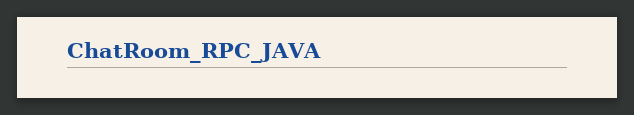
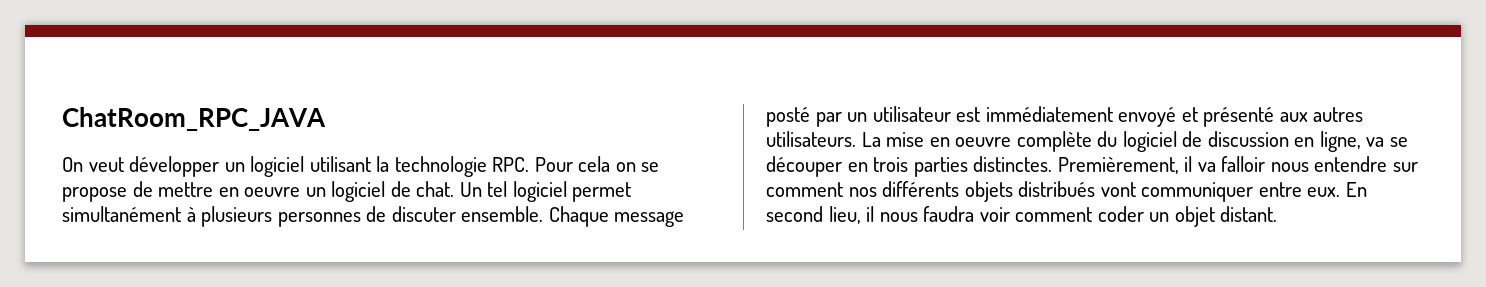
(321, 52) none -> [62,156,660,177] [62,181,632,202] [62,206,685,227] [766,106,1364,127] [766,131,1408,152] [766,156,1418,177] [766,181,1367,202] [766,206,1278,227] // On veut développer un logiciel utilisant la technologie RPC. Pour cela on se propose de mettre en oeuvre un logiciel de chat. Un tel logiciel permet simultanément à plusieurs personnes de discuter ensemble. Chaque message posté par un utilisateur est immédiatement envoyé et présenté aux autres utilisateurs. La mise en oeuvre complète du logiciel de discussion en ligne, va se découper en trois parties distinctes. Premièrement, il va falloir nous entendre sur comment nos différents objets distribués vont communiquer entre eux. En second lieu, il nous faudra voir comment coder un objet distant.

